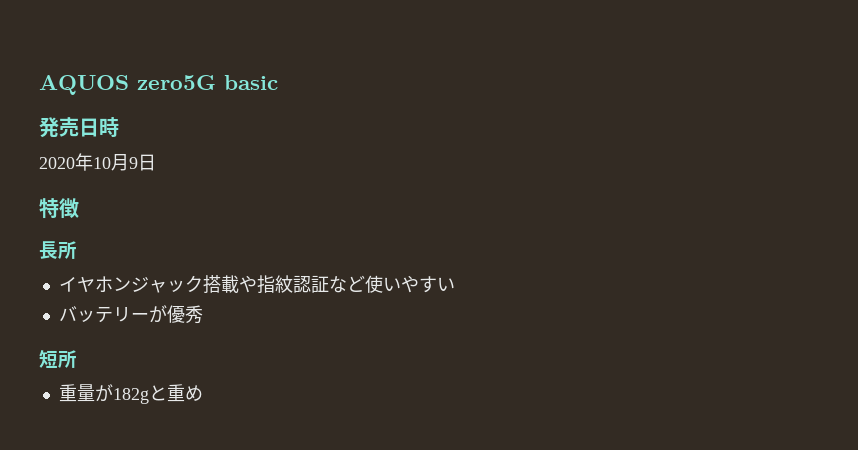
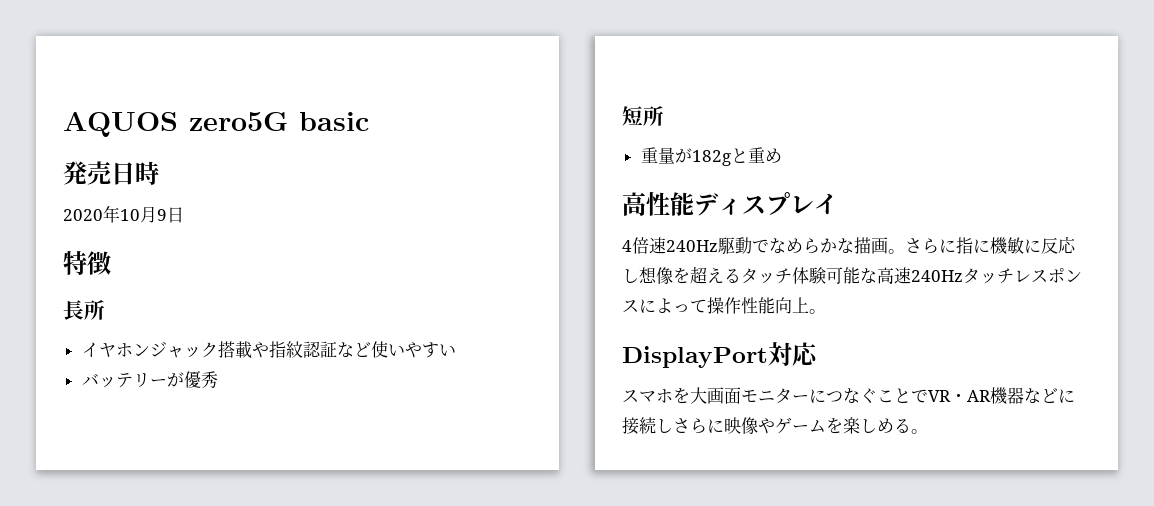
(203, 393) none -> [622,192,838,216] [622,237,1076,254] [622,266,1082,285] [622,297,826,314] [622,342,819,368] [622,387,1075,404] [622,417,928,435] // 高性能ディスプレイ // 4倍速240Hz駆動でなめらかな描画。さらに指に機敏に反応し想像を超えるタッチ体験可能な高速240Hzタッチレスポンスによって操作性能向上。 // DisplayPort対応 // スマホを大画面モニターにつなぐことでVR・AR機器などに接続しさらに映像やゲームを楽しめる。

